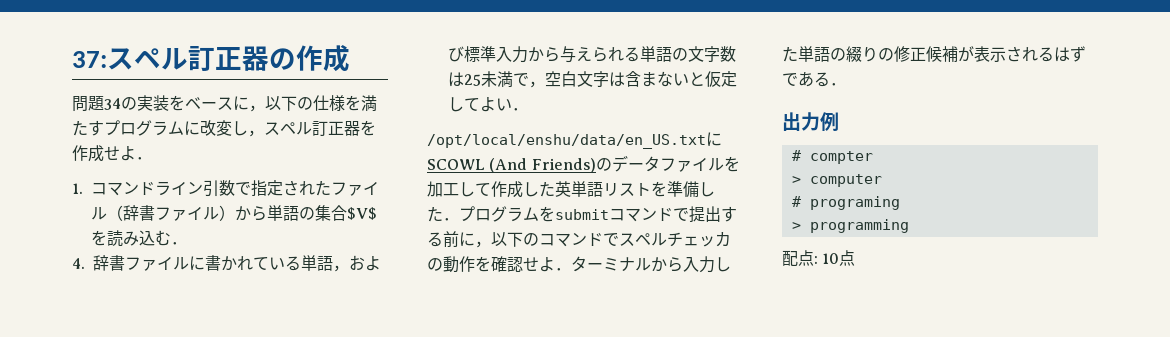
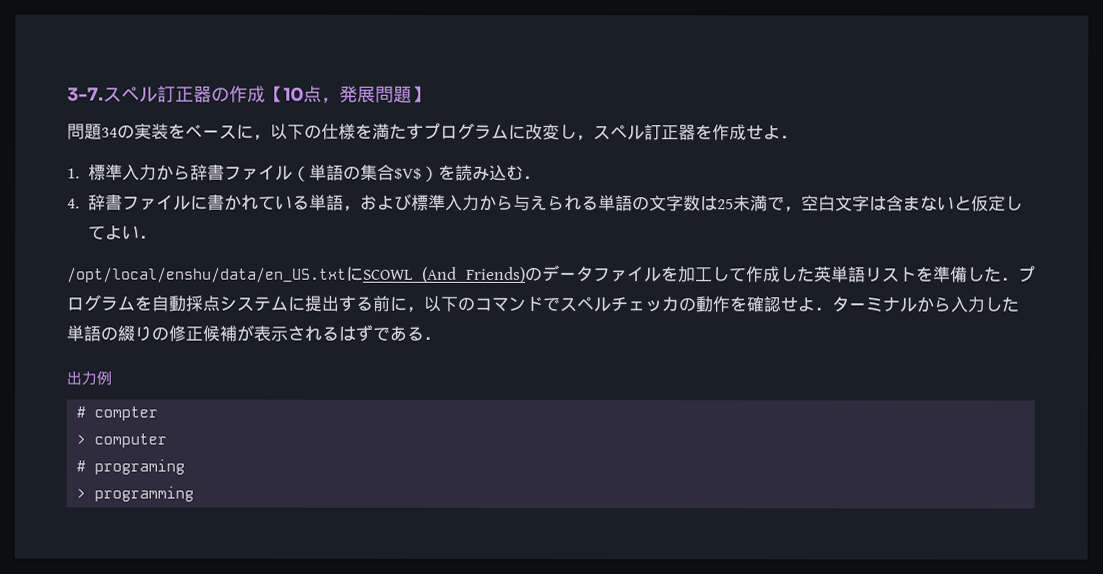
[72,51,107,68] 37: -> [67,87,104,102] 3-7.
(350, 58) none -> [265,85,430,104] 【10点，発展問題】
[91,180,379,197] [91,205,267,221] コマンドライン引数で指定されたファイル（辞書ファイル）から -> [87,164,310,182] 標準入力から辞書ファイル（
(377, 213) none -> [420,165,439,182] ）
[555,208,689,222] submitコマンドで -> [151,295,305,312] 自動採点システムに
[782,250,856,266] // 配点: 10点 -> (195, 494) none

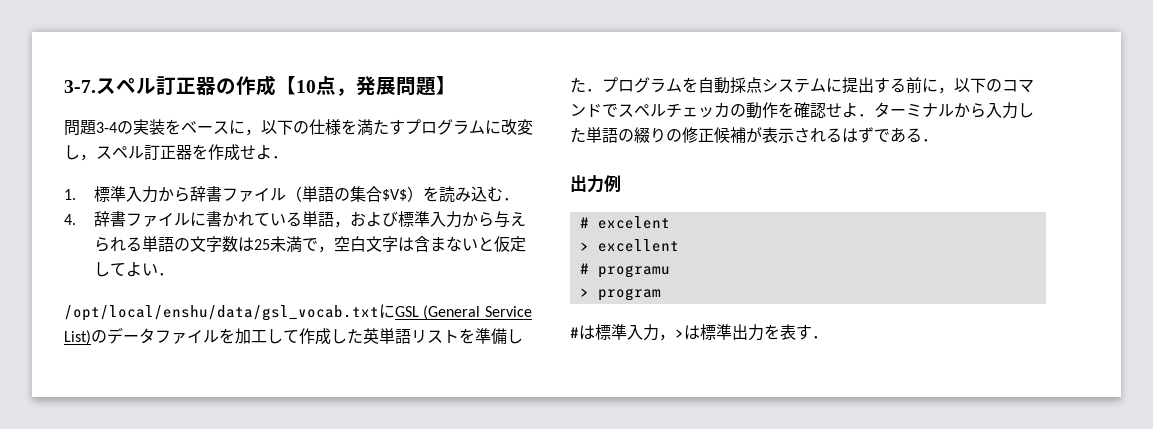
[101,127,118,138] 34 -> [96,122,117,133] 3-4
[67,266,526,283] /opt/local/enshu/data/en_US.txtにSCOWL (And Friends) -> [64,304,532,321] [64,330,91,345] /opt/local/enshu/data/gsl_vocab.txtにGSL (General Service List)
[94,406,159,421] [76,433,168,448] [76,459,186,475] [76,486,195,502] compter // > computer // # programing // > programming -> [597,216,670,229] [579,239,679,252] [579,263,670,278] [579,288,661,301] [570,324,828,341] excelent // > excellent // # programu // > program // #は標準入力，>は標準出力を表す．

